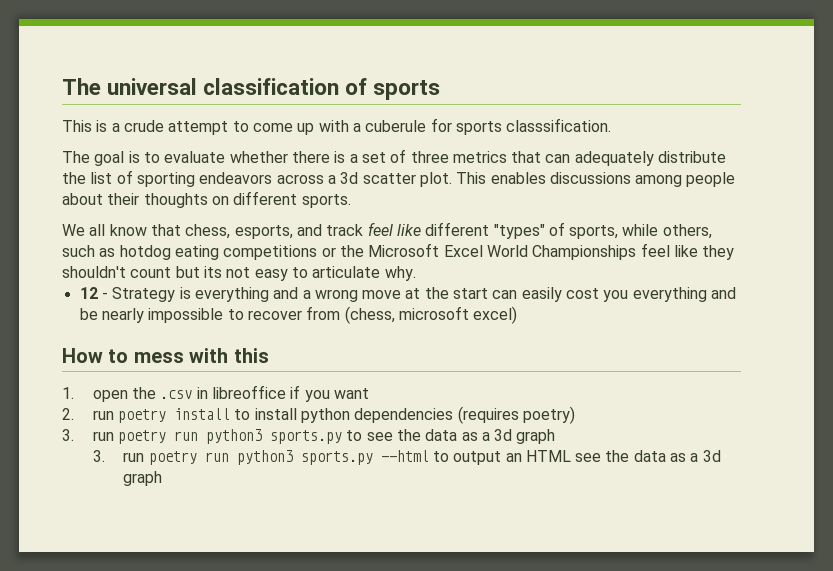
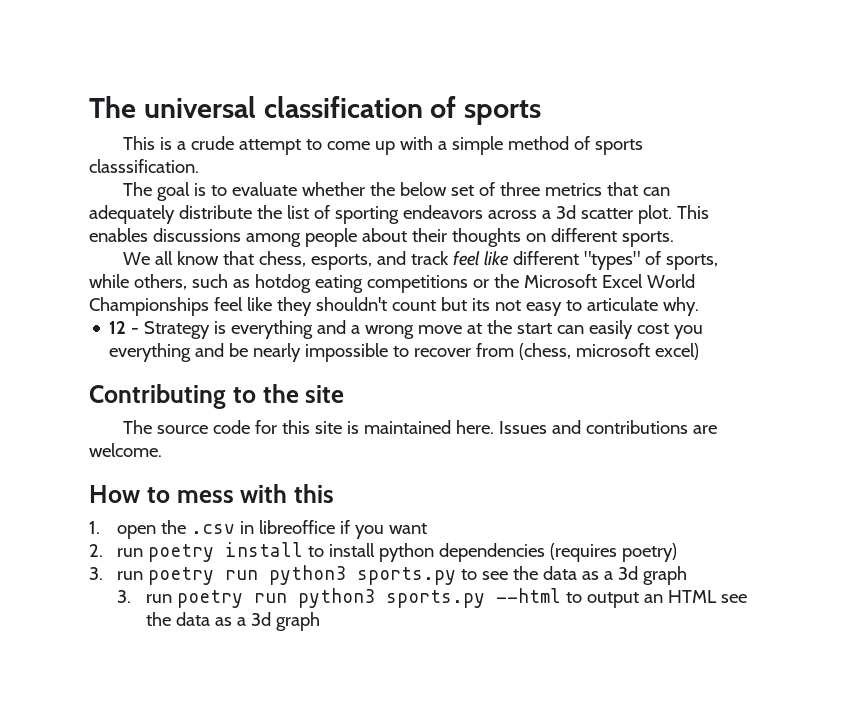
[365,118,452,132] cuberule for -> [451,136,590,155] simple method of
[291,151,358,163] there is a -> [370,182,447,196] the below
(518, 315) none -> [89,384,345,409] [123,420,717,434] [89,443,162,457] // Contributing to the site // The source code for this site is maintained here. Issues and contributions are welcome.

